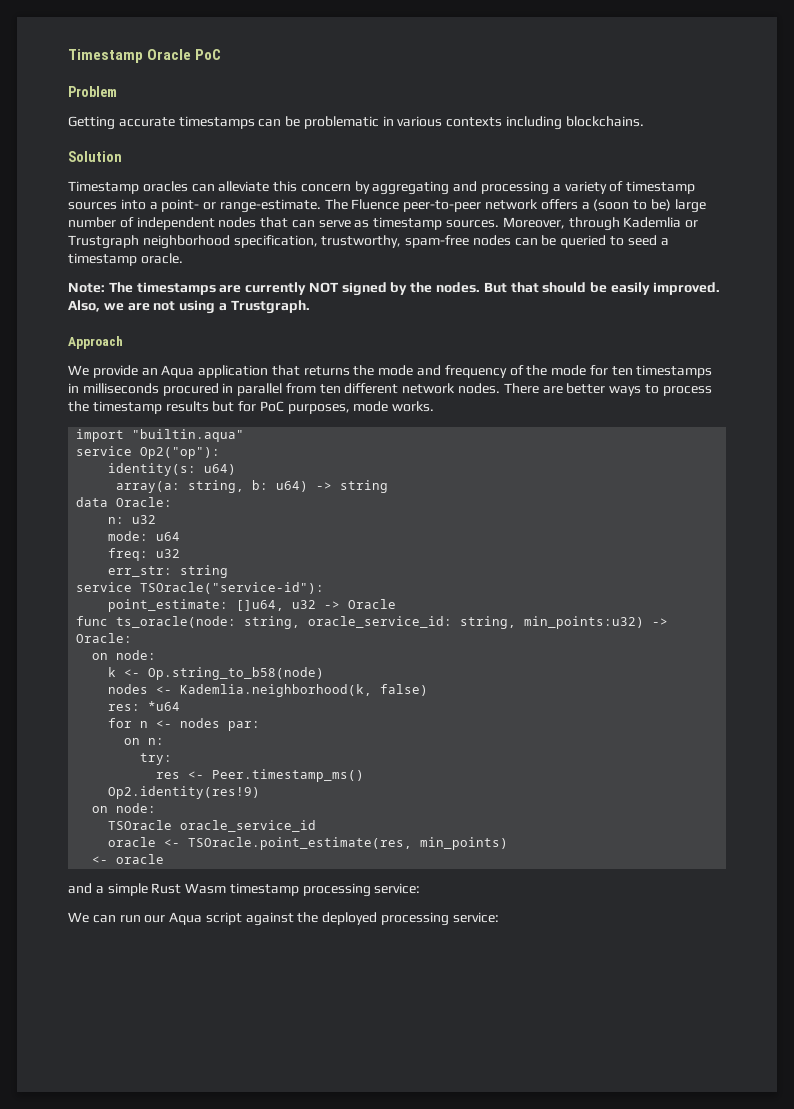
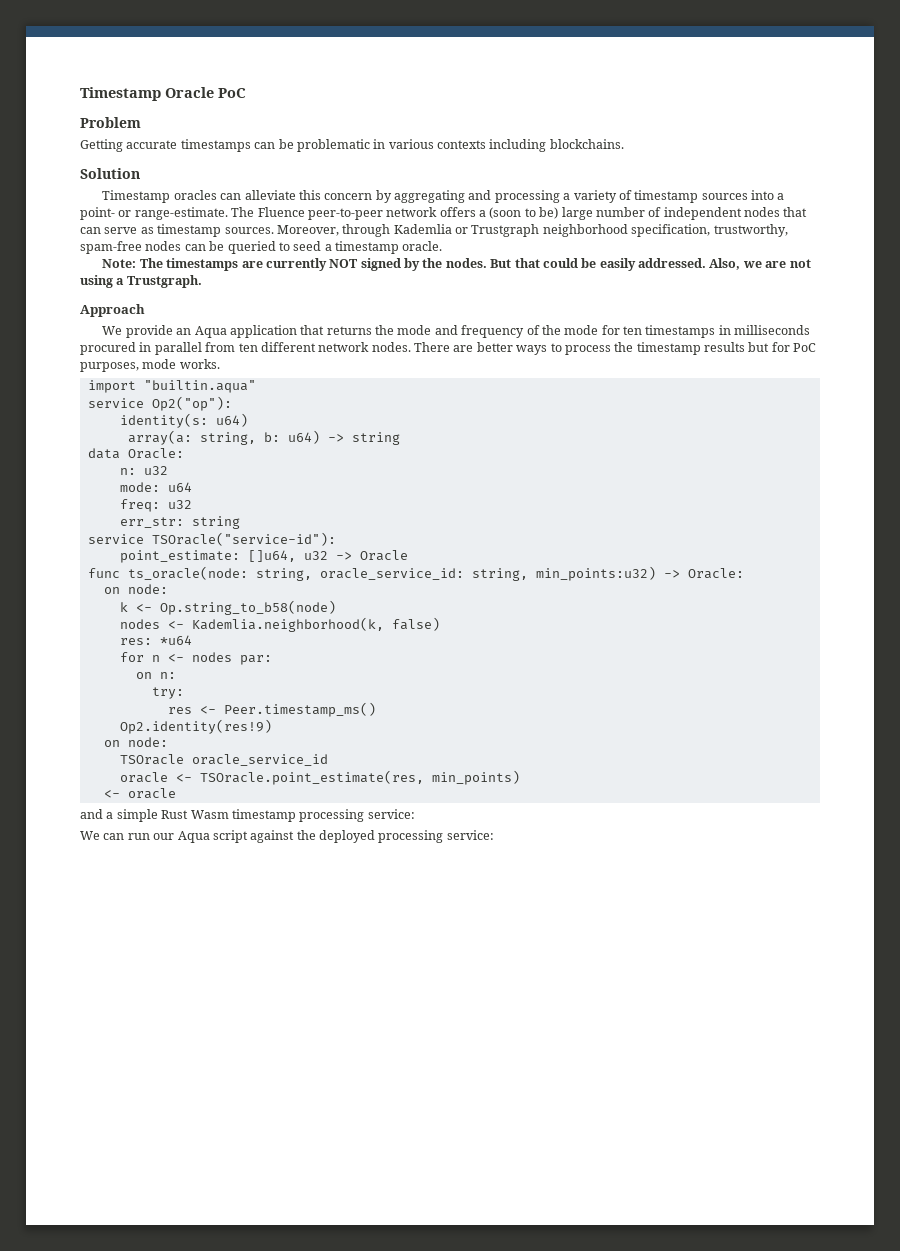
[542,282,587,293] should -> [542,258,578,268] could
[652,282,720,295] improved. -> [638,258,707,268] addressed.

